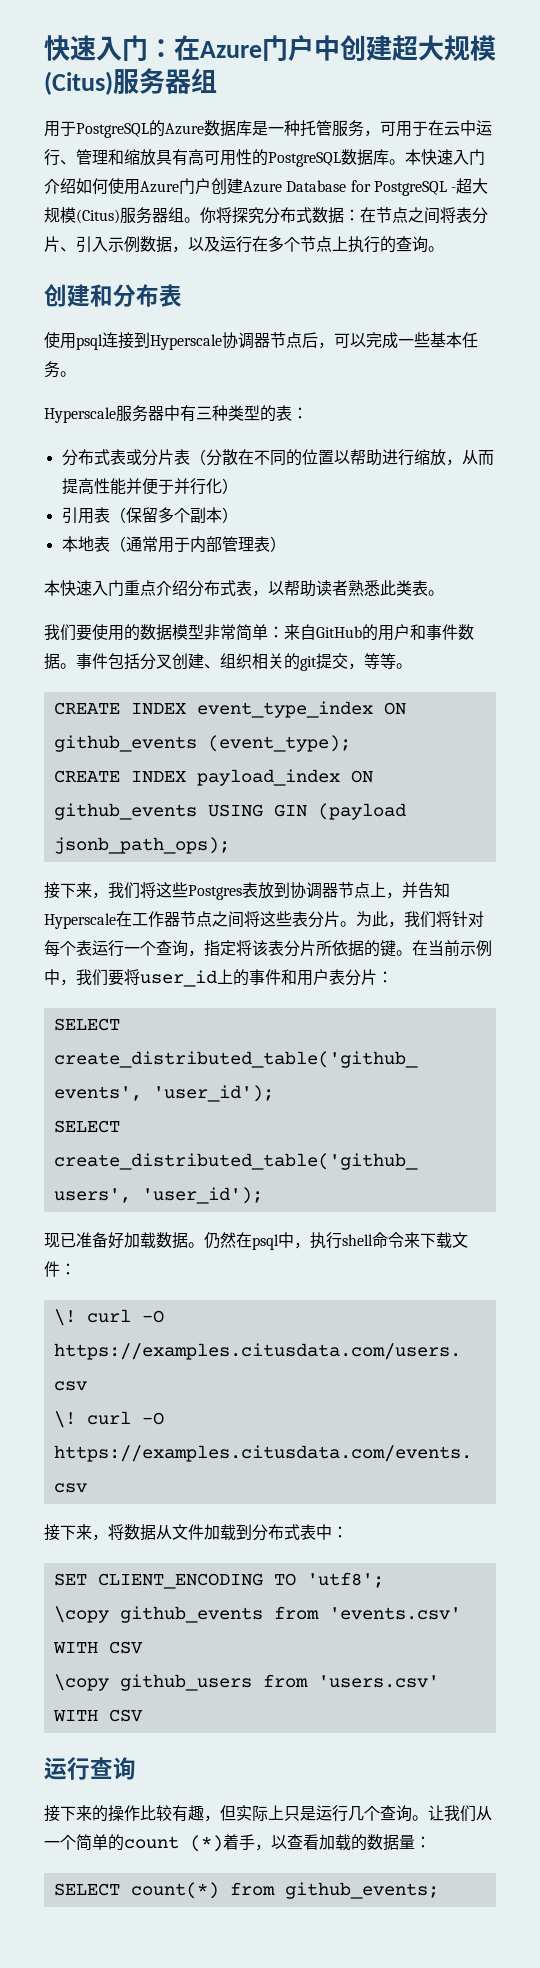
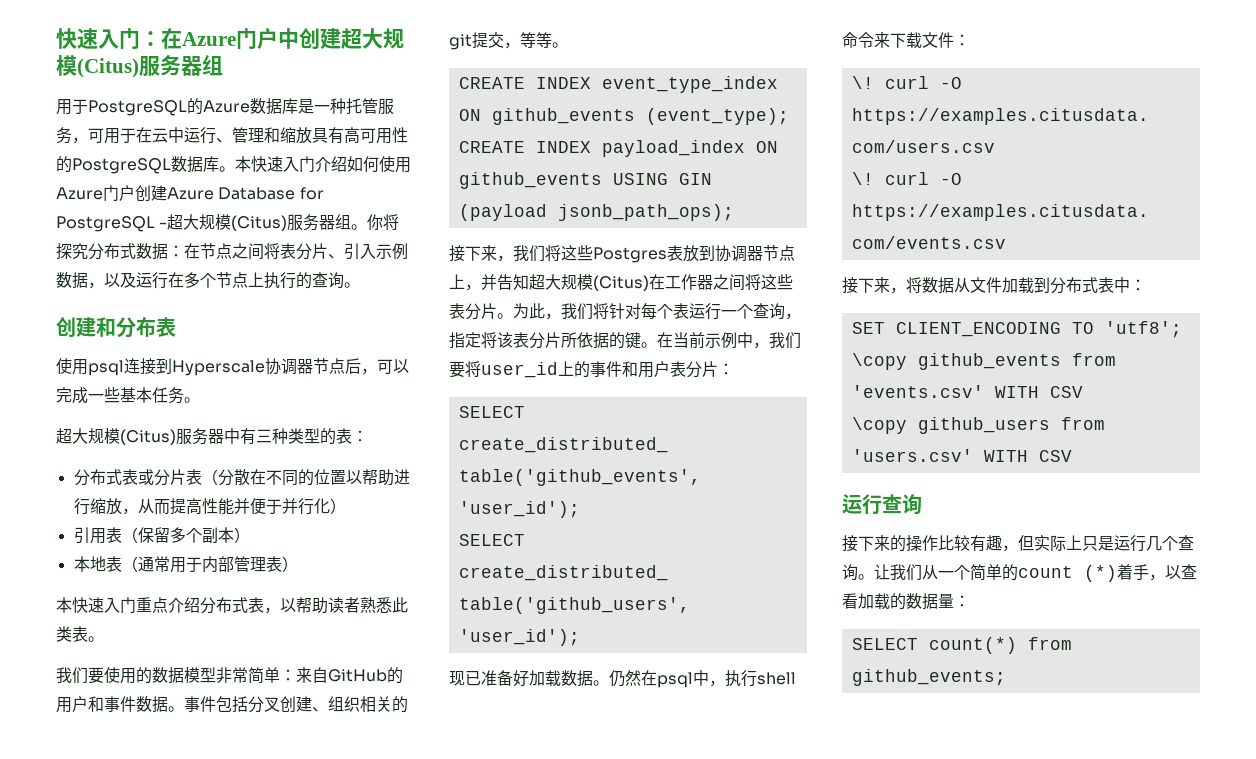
[44,407,116,423] Hyperscale -> [56,428,176,445] 超大规模(Citus)
[44,913,116,929] Hyperscale -> [529,274,649,291] 超大规模(Citus)
[180,911,212,927] 节点 -> (713, 282) none

